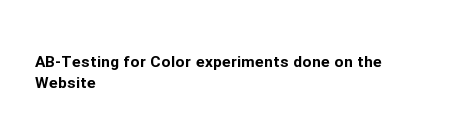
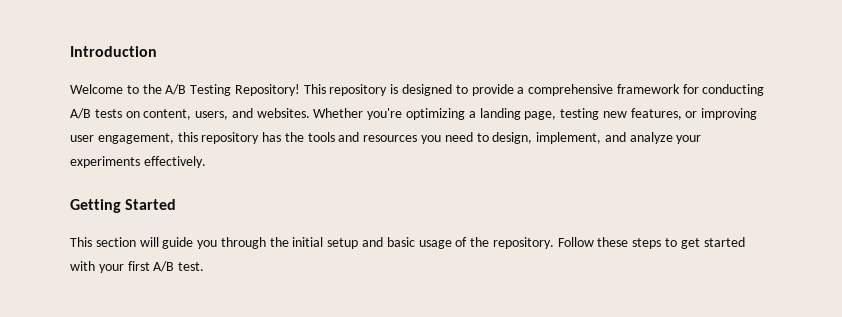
[35,56,383,70] [35,77,96,88] AB-Testing for Color experiments done on the Website -> [70,46,157,57] [70,84,765,96] [70,108,758,120] [70,132,702,144] [70,156,206,168] [70,199,177,213] [70,237,745,249] [70,261,205,273] Introduction // Welcome to the A/B Testing Repository! This repository is designed to provide a comprehensive framework for conducting A/B tests on content, users, and websites. Whether you're optimizing a landing page, testing new features, or improving user engagement, this repository has the tools and resources you need to design, implement, and analyze your experiments effectively. // Getting Started // This section will guide you through the initial setup and basic usage of the repository. Follow these steps to get started with your first A/B test.

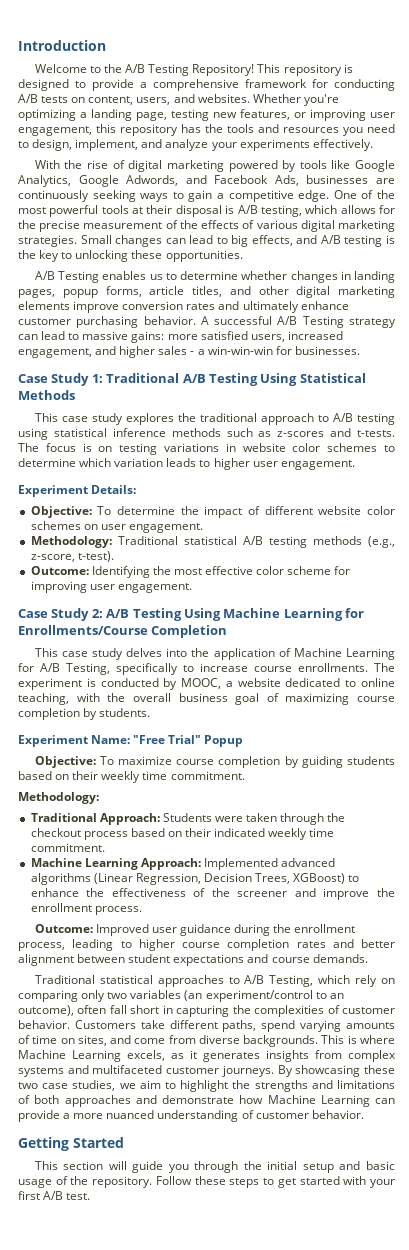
(206, 162) none -> [34,160,395,172] [18,175,395,187] [18,190,396,202] [18,205,396,217] [18,220,395,232] [18,235,395,247] [18,250,243,262] [34,271,395,283] [18,286,395,298] [18,301,349,313] [18,316,396,328] [18,331,343,343] [18,346,360,358] [18,373,366,386] [18,390,75,400] [34,413,395,425] [18,428,395,440] [18,443,396,455] [18,458,355,470] [18,485,137,497] [30,506,395,518] [30,521,203,533] [30,536,395,548] [30,551,114,562] [30,566,351,578] [30,581,192,593] [18,608,364,621] [18,625,228,638] [34,648,395,660] [18,663,395,675] [18,678,395,690] [18,693,395,705] [18,708,151,720] [18,735,244,747] [34,756,395,768] [18,771,245,783] [18,792,99,804] [30,813,346,825] [30,828,335,840] [30,843,105,852] [30,858,336,870] [30,873,360,885] [30,888,395,900] [30,903,142,915] [34,924,356,936] [18,939,395,951] [18,954,368,966] [34,975,395,987] [18,990,344,1002] [18,1005,395,1017] [18,1020,395,1032] [18,1035,395,1047] [18,1050,396,1062] [18,1065,396,1077] [18,1080,395,1092] [18,1095,395,1107] [18,1110,364,1122] // With the rise of digital marketing powered by tools like Google Analytics, Google Adwords, and Facebook Ads, businesses are continuously seeking ways to gain a competitive edge. One of the most powerful tools at their disposal is A/B testing, which allows for the precise measurement of the effects of various digital marketing strategies. Small changes can lead to big effects, and A/B testing is the key to unlocking these opportunities. // A/B Testing enables us to determine whether changes in landing pages, popup forms, article titles, and other digital marketing elements improve conversion rates and ultimately enhance customer purchasing behavior. A successful A/B Testing strategy can lead to massive gains: more satisfied users, increased engagement, and higher sales - a win-win-win for businesses. // Case Study 1: Traditional A/B Testing Using Statistical Methods // This case study explores the traditional approach to A/B testing using statistical inference methods such as z-scores and t-tests. The focus is on testing variations in website color schemes to determine which variation leads to higher user engagement. // Experiment Details: // Objective: To determine the impact of different website color schemes on user engagement. // Methodology: Traditional statistical A/B testing methods (e.g., z-score, t-test). // Outcome: Identifying the most effective color scheme for improving user engagement. // Case Study 2: A/B Testing Using Machine Learning for Enrollments/Course Completion // This case study delves into the application of Machine Learning for A/B Testing, specifically to increase course enrollments. The experiment is conducted by MOOC, a website dedicated to online teaching, with the overall business goal of maximizing course completion by students. // Experiment Name: "Free Trial" Popup // Objective: To maximize course completion by guiding students based on their weekly time commitment. // Methodology: // Traditional Approach: Students were taken through the checkout process based on their indicated weekly time commitment. // Machine Learning Approach: Implemented advanced algorithms (Linear Regression, Decision Trees, XGBoost) to enhance the effectiveness of the screener and improve the enrollment process. // Outcome: Improved user guidance during the enrollment process, leading to higher course completion rates and better alignment between student expectations and course demands. // Traditional statistical approaches to A/B Testing, which rely on comparing only two variables (an experiment/control to an outcome), often fall short in capturing the complexities of customer behavior. Customers take different paths, spend varying amounts of time on sites, and come from diverse backgrounds. This is where Machine Learning excels, as it generates insights from complex systems and multifaceted customer journeys. By showcasing these two case studies, we aim to highlight the strengths and limitations of both approaches and demonstrate how Machine Learning can provide a more nuanced understanding of customer behavior.

